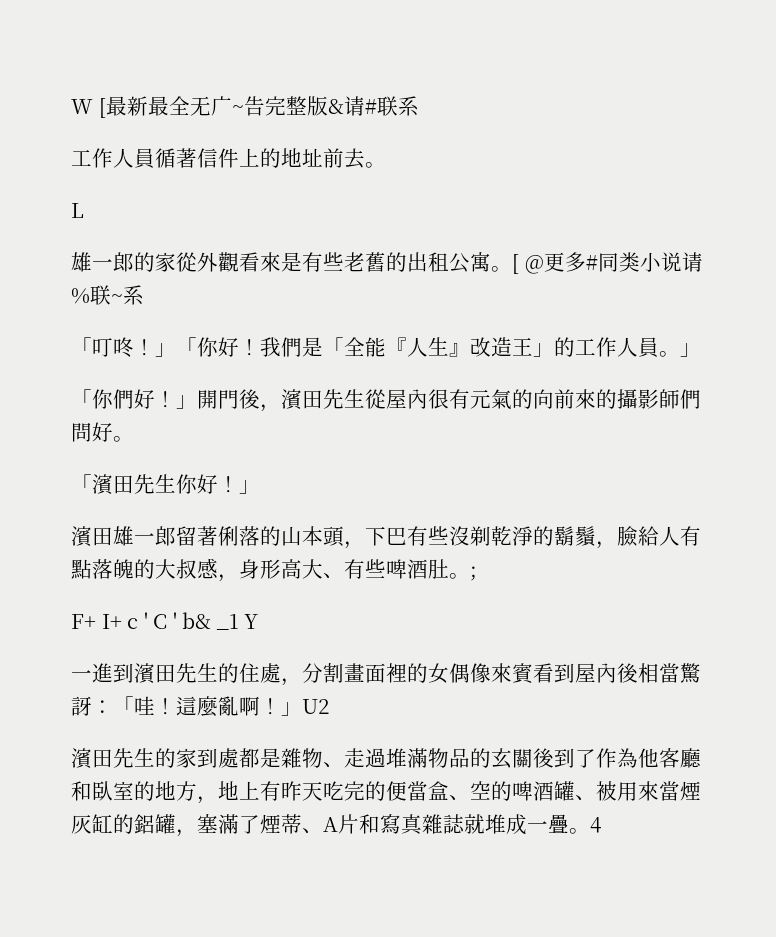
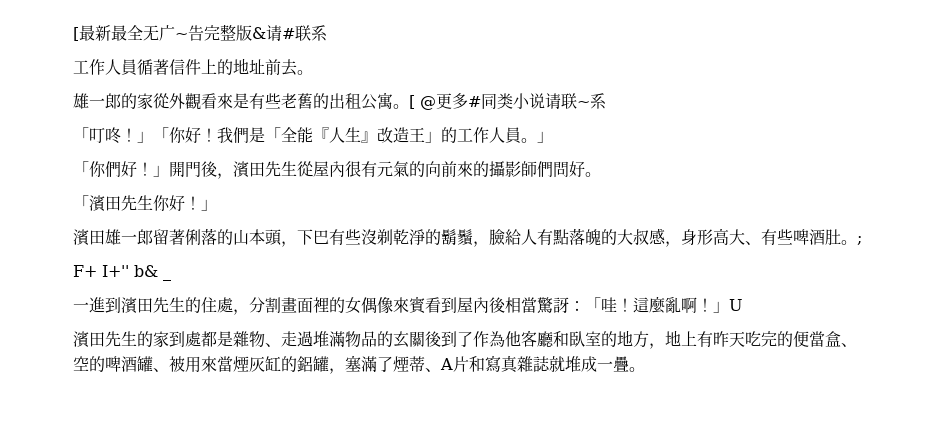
[71,99,93,114] W -> (73, 34) none
[71,203,84,218] // L -> (313, 72) none
[71,288,90,304] % -> (561, 101) none
[101,612,259,630] I+ c ' C ' b& _1 Y -> [102,265,158,277] [163,277,171,281] I+'' b& _
[302,699,329,714] U2 -> [729,299,742,311] U
[590,817,601,833] 4 -> (645, 369) none

